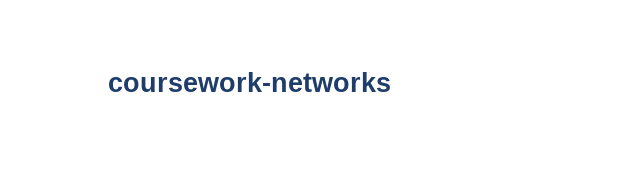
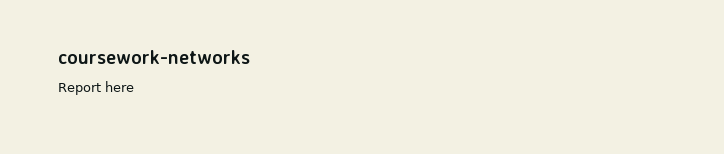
(391, 82) none -> [58,81,134,95] // Report here

